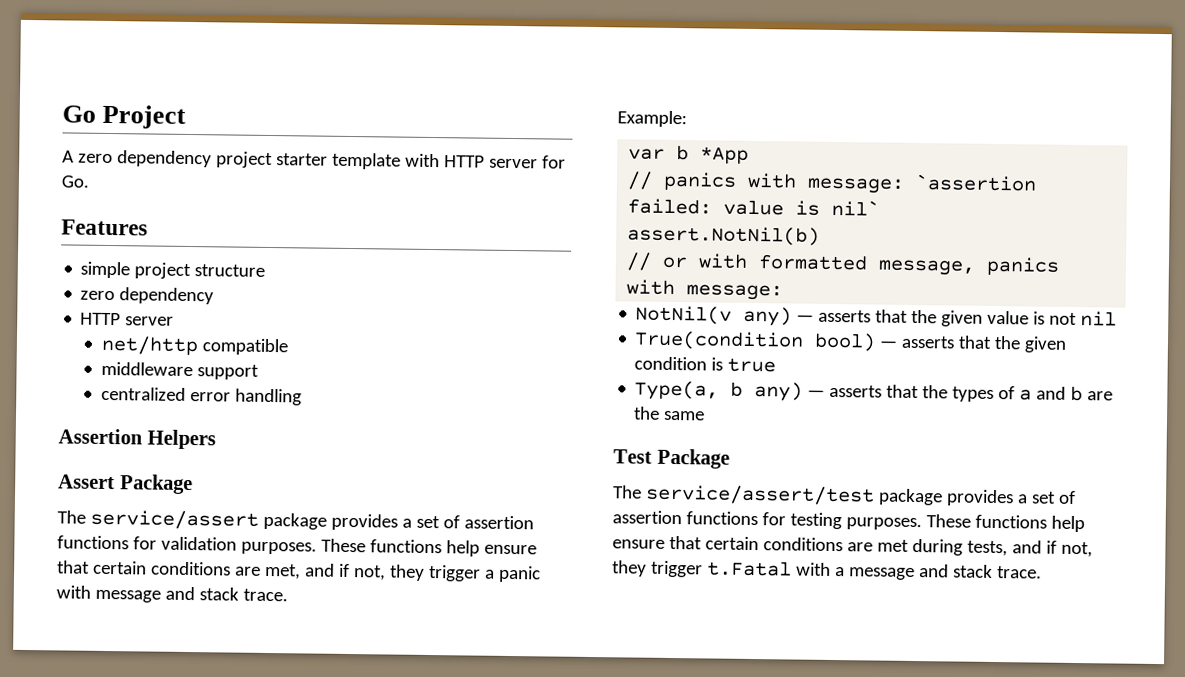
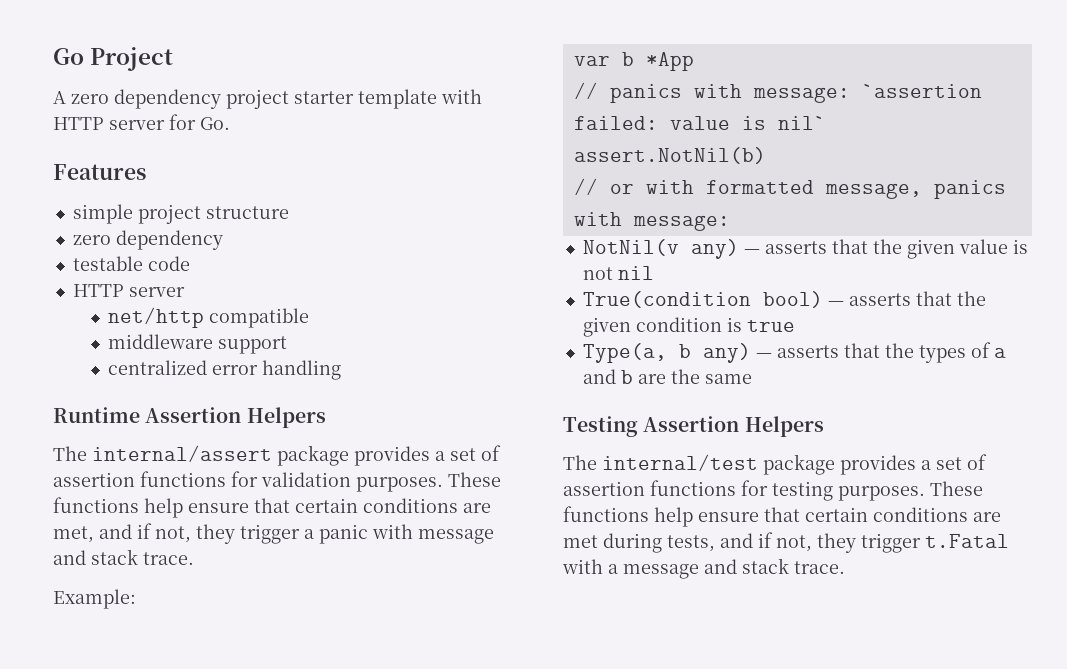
(215, 296) none -> [72,256,190,271] // testable code
[58,428,216,450] [58,474,193,495] [57,509,259,530] Assertion Helpers // Assert Package // The service/assert -> [53,407,326,428] [53,445,272,462] Runtime Assertion Helpers // The internal/assert
[613,448,730,469] [613,484,875,506] Test Package // The service/assert/test -> [563,416,824,437] [563,454,758,471] Testing Assertion Helpers // The internal/test

